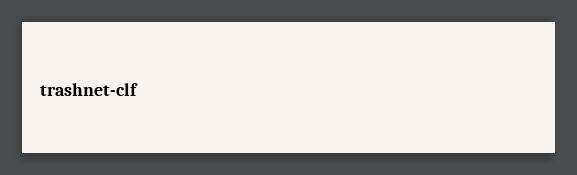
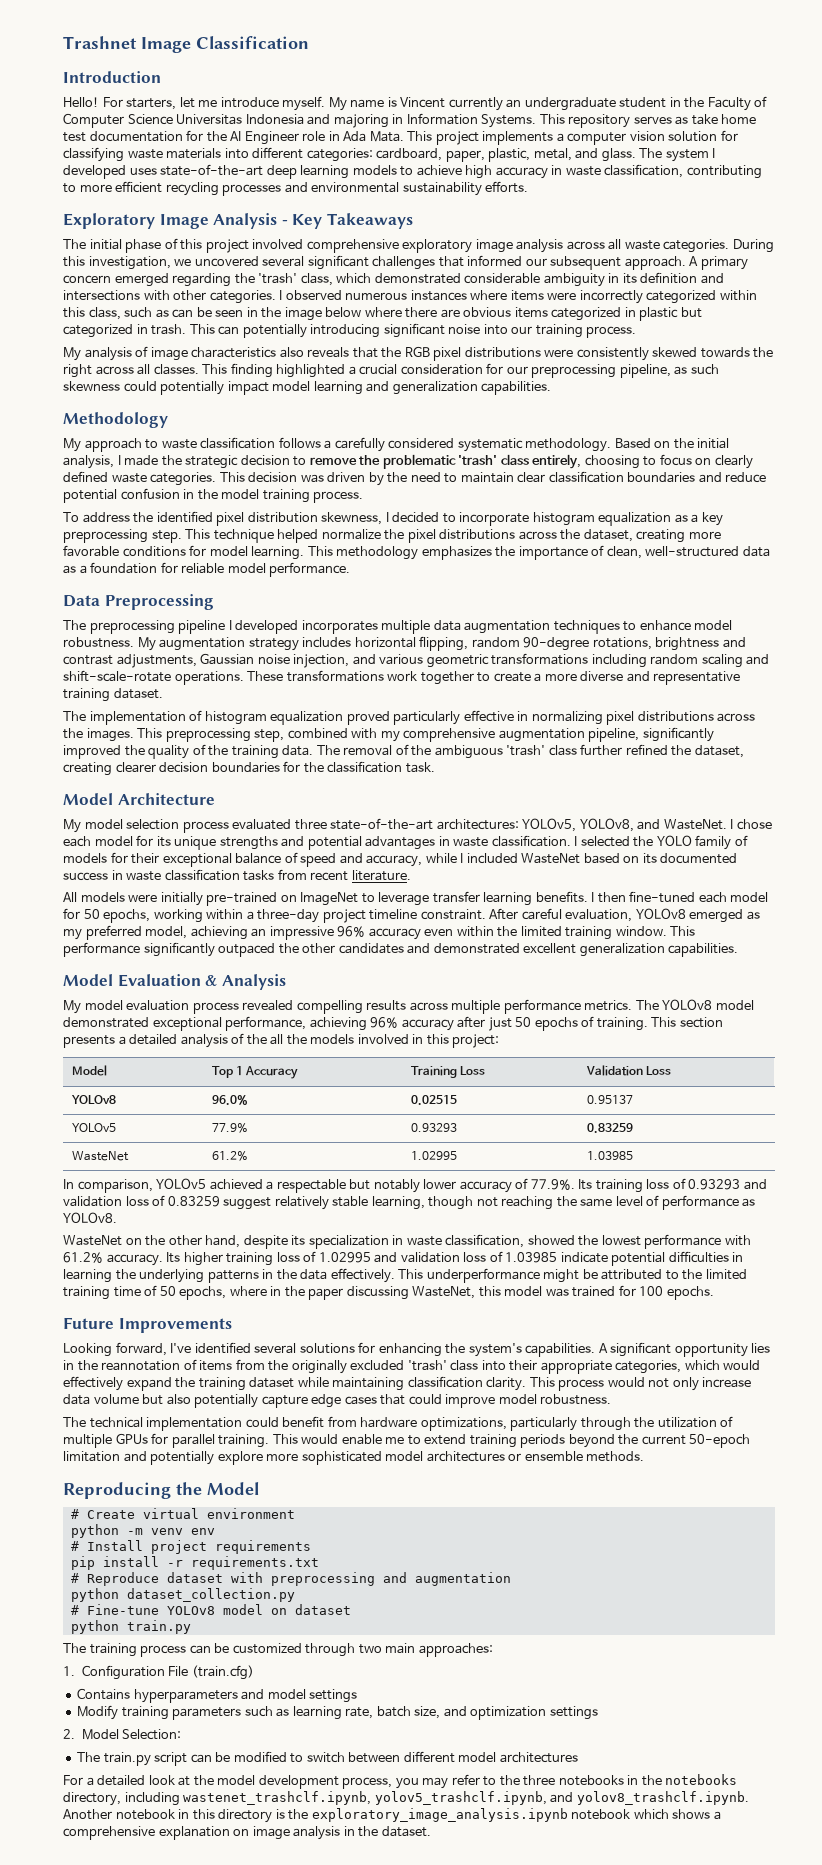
[40,83,138,96] trashnet-clf -> [63,36,309,53] [63,71,161,83] [63,96,768,111] [63,113,757,128] [63,130,738,145] [63,147,716,162] [63,164,762,179] [63,181,529,196] [63,213,413,229] [63,238,774,253] [63,255,748,270] [63,272,724,287] [63,290,757,304] [63,307,702,321] [63,323,637,338] [63,346,774,361] [63,363,719,378] [63,381,552,395] [63,412,168,428] [63,437,730,452] [63,454,753,469] [63,471,767,486] [63,488,364,503] [63,511,723,526] [63,529,721,543] [63,545,770,560] [63,562,351,577] [63,594,214,610] [63,620,733,634] [63,636,746,651] [63,653,770,668] [63,670,741,685] [63,688,163,702] [63,710,756,725] [63,727,714,742] [63,744,744,759] [63,761,435,776] [63,793,215,805] [63,818,772,833] [63,835,748,850] [63,852,738,867] [63,869,411,881] [63,891,769,906] [63,908,760,923] [63,925,696,940] [63,942,739,957] [63,974,286,990] [63,999,754,1014] [63,1016,723,1031] [63,1033,500,1048] [72,1065,108,1076] [212,1066,299,1079] [411,1066,486,1078] [586,1065,672,1076] [71,1095,117,1104] [212,1095,249,1105] [411,1095,458,1105] [587,1095,634,1104] [72,1123,117,1132] [212,1123,249,1133] [411,1123,458,1132] [587,1123,634,1133] [72,1151,130,1161] [212,1151,249,1161] [411,1151,458,1160] [587,1151,634,1160] [63,1178,767,1193] [63,1195,756,1210] [63,1212,117,1223] [63,1234,751,1249] [63,1251,744,1266] [63,1268,747,1283] [63,1285,714,1300] [63,1317,232,1333] [63,1342,771,1357] [63,1359,761,1374] [63,1376,752,1391] [63,1394,612,1408] [63,1416,734,1431] [63,1433,751,1448] [63,1451,645,1465] [63,1482,259,1499] [70,1508,295,1519] [70,1524,215,1538] [70,1540,311,1554] [70,1556,319,1570] [70,1572,511,1586] [70,1588,295,1602] [70,1604,351,1615] [70,1620,191,1634] [63,1643,493,1657] [63,1665,254,1680] [77,1688,358,1703] [77,1705,598,1720] [63,1729,182,1740] [77,1751,578,1766] [63,1774,738,1789] [63,1791,749,1806] [63,1808,721,1823] [63,1826,431,1840] Trashnet Image Classification // Introduction // Hello! For starters, let me introduce myself. My name is Vincent currently an undergraduate student in the Faculty of Computer Science Universitas Indonesia and majoring in Information Systems. This repository serves as take home test documentation for the AI Engineer role in Ada Mata. This project implements a computer vision solution for classifying waste materials into different categories: cardboard, paper, plastic, metal, and glass. The system I developed uses state-of-the-art deep learning models to achieve high accuracy in waste classification, contributing to more efficient recycling processes and environmental sustainability efforts. // Exploratory Image Analysis - Key Takeaways // The initial phase of this project involved comprehensive exploratory image analysis across all waste categories. During this investigation, we uncovered several significant challenges that informed our subsequent approach. A primary concern emerged regarding the 'trash' class, which demonstrated considerable ambiguity in its definition and intersections with other categories. I observed numerous instances where items were incorrectly categorized within this class, such as can be seen in the image below where there are obvious items categorized in plastic but categorized in trash. This can potentially introducing significant noise into our training process. // My analysis of image characteristics also reveals that the RGB pixel distributions were consistently skewed towards the right across all classes. This finding highlighted a crucial consideration for our preprocessing pipeline, as such skewness could potentially impact model learning and generalization capabilities. // Methodology // My approach to waste classification follows a carefully considered systematic methodology. Based on the initial analysis, I made the strategic decision to remove the problematic 'trash' class entirely, choosing to focus on clearly defined waste categories. This decision was driven by the need to maintain clear classification boundaries and reduce potential confusion in the model training process. // To address the identified pixel distribution skewness, I decided to incorporate histogram equalization as a key preprocessing step. This technique helped normalize the pixel distributions across the dataset, creating more favorable conditions for model learning. This methodology emphasizes the importance of clean, well-structured data as a foundation for reliable model performance. // Data Preprocessing // The preprocessing pipeline I developed incorporates multiple data augmentation techniques to enhance model robustness. My augmentation strategy includes horizontal flipping, random 90-degree rotations, brightness and contrast adjustments, Gaussian noise injection, and various geometric transformations including random scaling and shift-scale-rotate operations. These transformations work together to create a more diverse and representative training dataset. // The implementation of histogram equalization proved particularly effective in normalizing pixel distributions across the images. This preprocessing step, combined with my comprehensive augmentation pipeline, significantly improved the quality of the training data. The removal of the ambiguous 'trash' class further refined the dataset, creating clearer decision boundaries for the classification task. // Model Architecture // My model selection process evaluated three state-of-the-art architectures: YOLOv5, YOLOv8, and WasteNet. I chose each model for its unique strengths and potential advantages in waste classification. I selected the YOLO family of models for their exceptional balance of speed and accuracy, while I included WasteNet based on its documented success in waste classification tasks from recent literature. // All models were initially pre-trained on ImageNet to leverage transfer learning benefits. I then fine-tuned each model for 50 epochs, working within a three-day project timeline constraint. After careful evaluation, YOLOv8 emerged as my preferred model, achieving an impressive 96% accuracy even within the limited training window. This performance significantly outpaced the other candidates and demonstrated excellent generalization capabilities. // Model Evaluation & Analysis // My model evaluation process revealed compelling results across multiple performance metrics. The YOLOv8 model demonstrated exceptional performance, achieving 96% accuracy after just 50 epochs of training. This section presents a detailed analysis of the all the models involved in this project: // Model | Top 1 Accuracy | Training Loss | Validation Loss // YOLOv8 | 96.0% | 0.02515 | 0.95137 // YOLOv5 | 77.9% | 0.93293 | 0.83259 // WasteNet | 61.2% | 1.02995 | 1.03985 // In comparison, YOLOv5 achieved a respectable but notably lower accuracy of 77.9%. Its training loss of 0.93293 and validation loss of 0.83259 suggest relatively stable learning, though not reaching the same level of performance as YOLOv8. // WasteNet on the other hand, despite its specialization in waste classification, showed the lowest performance with 61.2% accuracy. Its higher training loss of 1.02995 and validation loss of 1.03985 indicate potential difficulties in learning the underlying patterns in the data effectively. This underperformance might be attributed to the limited training time of 50 epochs, where in the paper discussing WasteNet, this model was trained for 100 epochs. // Future Improvements // Looking forward, I've identified several solutions for enhancing the system's capabilities. A significant opportunity lies in the reannotation of items from the originally excluded 'trash' class into their appropriate categories, which would effectively expand the training dataset while maintaining classification clarity. This process would not only increase data volume but also potentially capture edge cases that could improve model robustness. // The technical implementation could benefit from hardware optimizations, particularly through the utilization of multiple GPUs for parallel training. This would enable me to extend training periods beyond the current 50-epoch limitation and potentially explore more sophisticated model architectures or ensemble methods. // Reproducing the Model // # Create virtual environment // python -m venv env // # Install project requirements // pip install -r requirements.txt // # Reproduce dataset with preprocessing and augmentation // python dataset_collection.py // # Fine-tune YOLOv8 model on dataset // python train.py // The training process can be customized through two main approaches: // 1. Configuration File (train.cfg) // Contains hyperparameters and model settings // Modify training parameters such as learning rate, batch size, and optimization settings // 2. Model Selection: // The train.py script can be modified to switch between different model architectures // For a detailed look at the model development process, you may refer to the three notebooks in the notebooks directory, including wastenet_trashclf.ipynb, yolov5_trashclf.ipynb, and yolov8_trashclf.ipynb. Another notebook in this directory is the exploratory_image_analysis.ipynb notebook which shows a comprehensive explanation on image analysis in the dataset.

